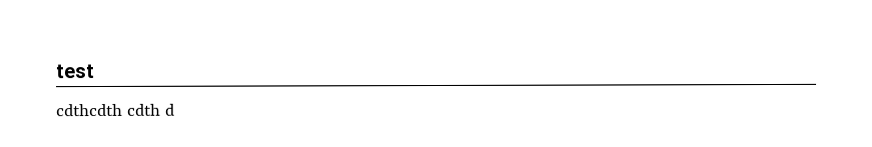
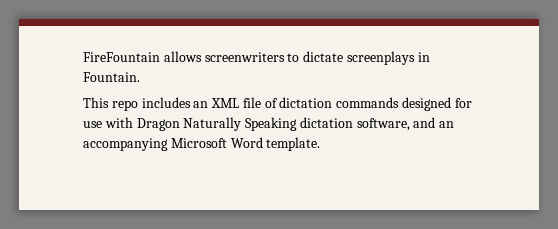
[55,64,95,79] [56,103,175,117] test // cdthcdth cdth d -> [83,51,430,65] [83,72,140,82] [83,97,472,111] [83,117,455,131] [83,137,321,151] FireFountain allows screenwriters to dictate screenplays in Fountain. // This repo includes an XML file of dictation commands designed for use with Dragon Naturally Speaking dictation software, and an accompanying Microsoft Word template.

